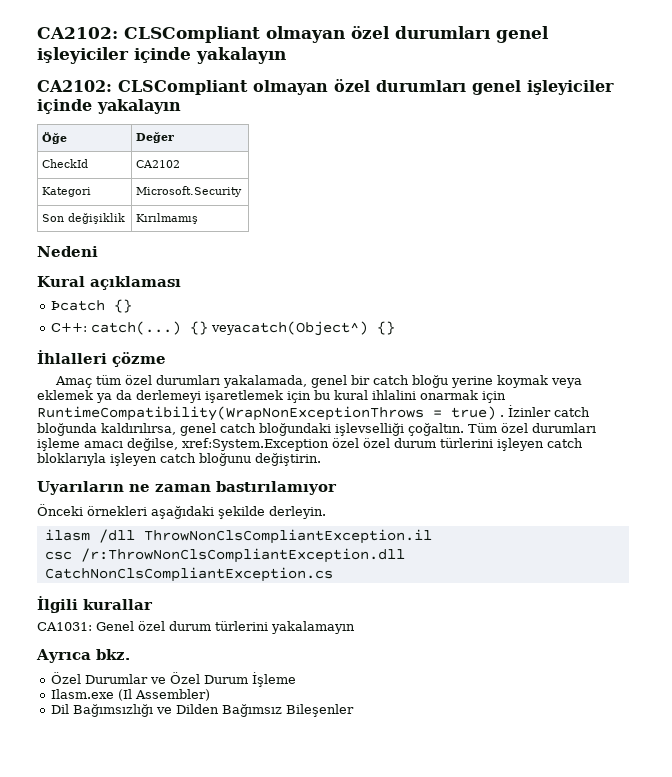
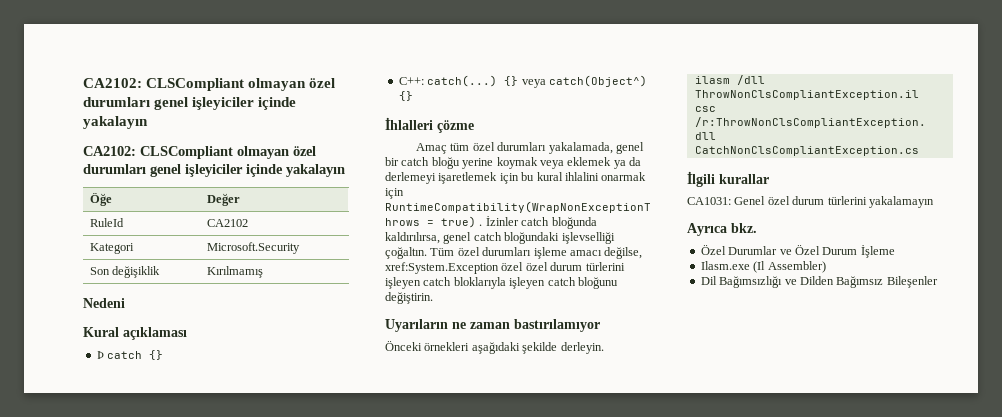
[42,159,89,168] CheckId -> [89,218,124,227] RuleId
[50,300,105,311] Þcatch -> [96,351,143,359] Þ catch
[210,321,368,336] veyacatch(Object^) -> [521,75,647,88] veya catch(Object^)

